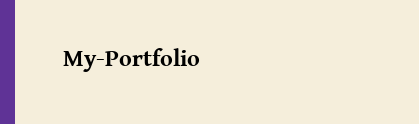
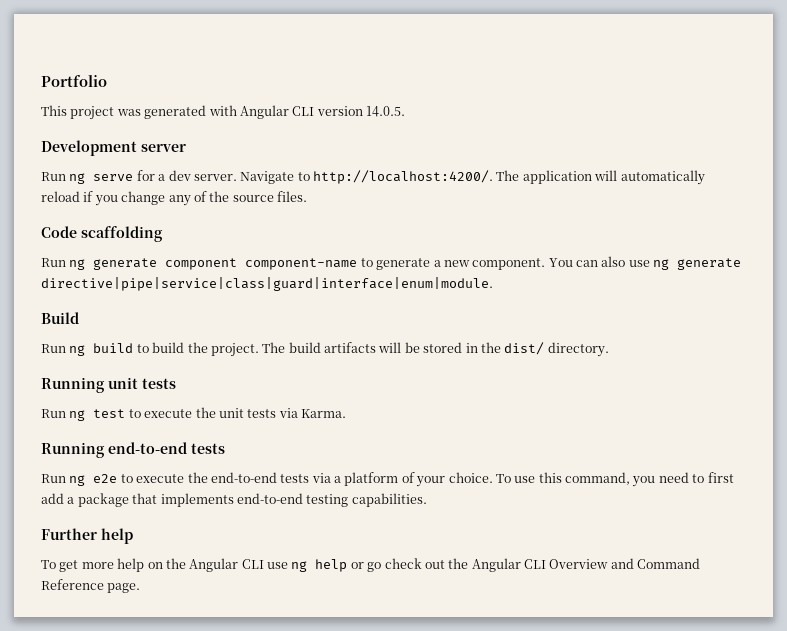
[63,48,200,72] My-Portfolio -> [41,75,107,87] [41,105,405,120] [41,140,186,156] [41,170,705,185] [41,191,307,206] [41,226,163,242] [41,256,742,270] [41,277,493,291] [41,312,79,324] [41,342,609,357] [41,377,176,393] [41,407,346,421] [41,442,225,458] [41,472,734,487] [41,493,427,507] [41,528,133,544] [41,558,701,572] [41,579,141,593] Portfolio // This project was generated with Angular CLI version 14.0.5. // Development server // Run ng serve for a dev server. Navigate to http://localhost:4200/. The application will automatically reload if you change any of the source files. // Code scaffolding // Run ng generate component component-name to generate a new component. You can also use ng generate directive|pipe|service|class|guard|interface|enum|module. // Build // Run ng build to build the project. The build artifacts will be stored in the dist/ directory. // Running unit tests // Run ng test to execute the unit tests via Karma. // Running end-to-end tests // Run ng e2e to execute the end-to-end tests via a platform of your choice. To use this command, you need to first add a package that implements end-to-end testing capabilities. // Further help // To get more help on the Angular CLI use ng help or go check out the Angular CLI Overview and Command Reference page.

